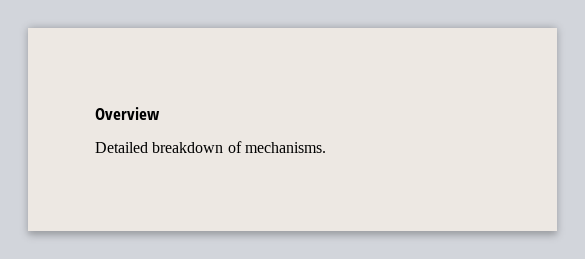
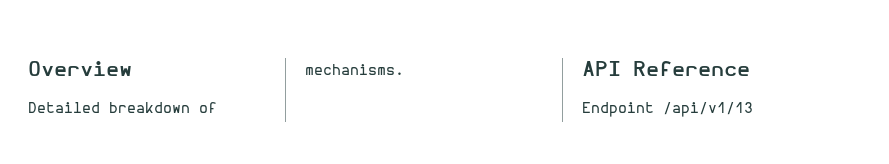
(326, 147) none -> [582,61,750,76] [582,102,753,117] // API Reference // Endpoint /api/v1/13

